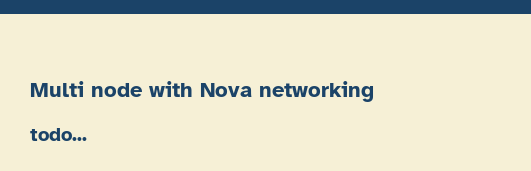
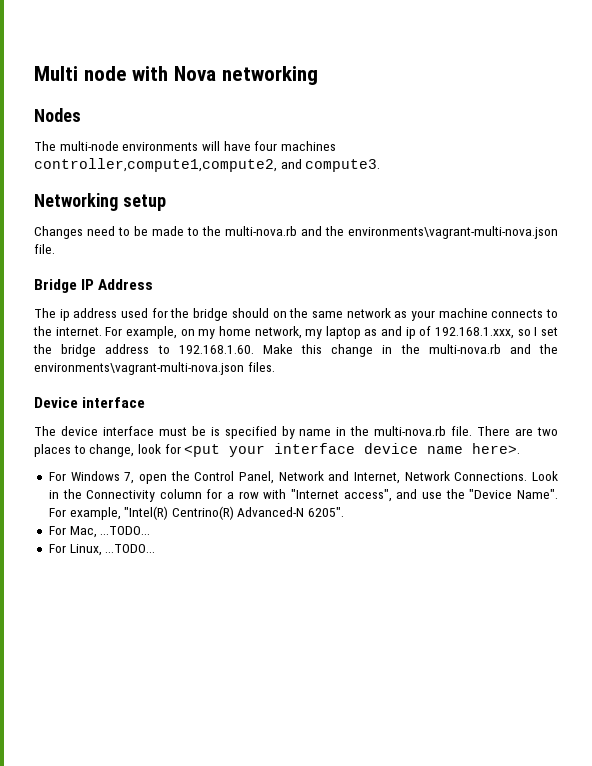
[30,128,87,141] todo... -> [34,108,81,122] [34,141,336,151] [34,158,381,172] [34,193,166,211] [34,226,558,239] [34,244,55,254] [34,279,154,293] [34,308,558,321] [33,326,558,339] [33,344,559,357] [34,362,275,375] [34,397,146,408] [34,426,558,439] [34,443,521,457] [48,471,558,484] [48,489,558,502] [48,506,345,520] [48,526,151,538] [48,544,156,556] Nodes // The multi-node environments will have four machines controller,compute1,compute2, and compute3. // Networking setup // Changes need to be made to the multi-nova.rb and the environments\vagrant-multi-nova.json file. // Bridge IP Address // The ip address used for the bridge should on the same network as your machine connects to the internet. For example, on my home network, my laptop as and ip of 192.168.1.xxx, so I set the bridge address to 192.168.1.60. Make this change in the multi-nova.rb and the environments\vagrant-multi-nova.json files. // Device interface // The device interface must be is specified by name in the multi-nova.rb file. There are two places to change, look for <put your interface device name here>. // For Windows 7, open the Control Panel, Network and Internet, Network Connections. Look in the Connectivity column for a row with "Internet access", and use the "Device Name". For example, "Intel(R) Centrino(R) Advanced-N 6205". // For Mac, ...TODO... // For Linux, ...TODO...

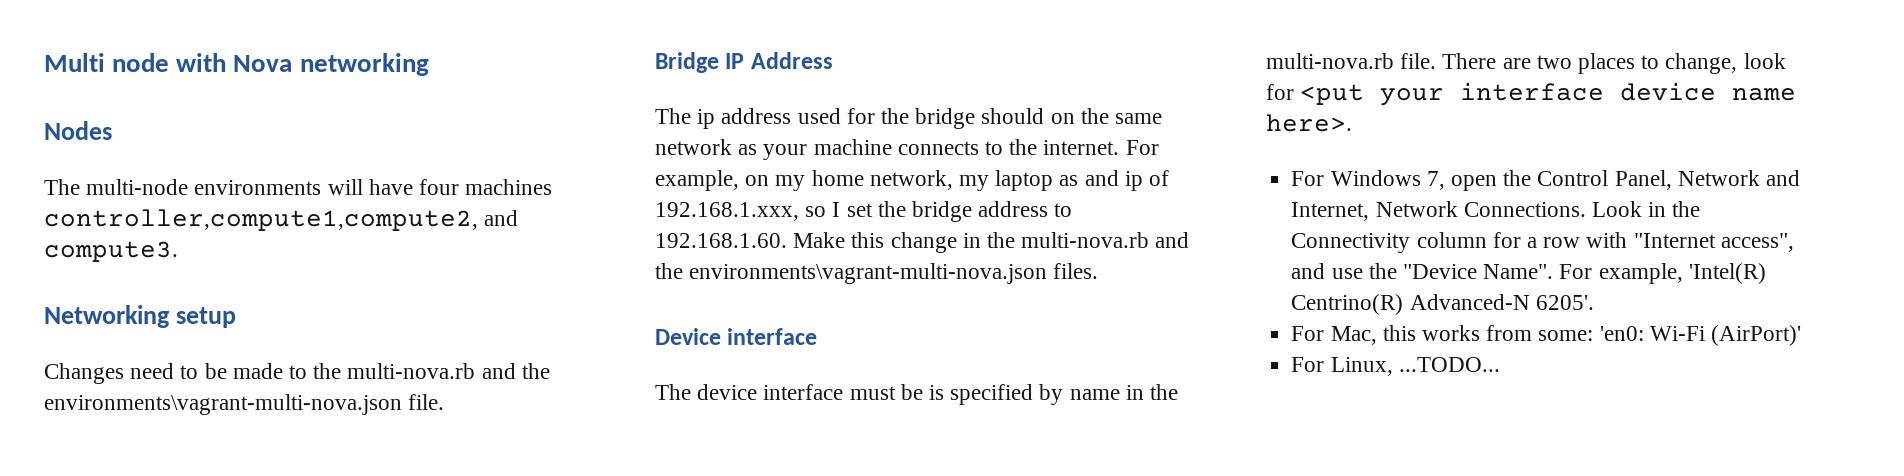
[124,506,169,520] "Intel(R) -> [1688,263,1766,284] 'Intel(R)
[308,507,345,517] 6205". -> [1535,295,1594,310] 6205'.
[100,526,151,535] ...TODO... -> [1382,325,1801,346] this works from some: 'en0: Wi-Fi (AirPort)'

